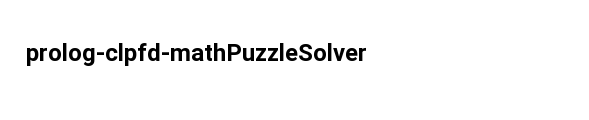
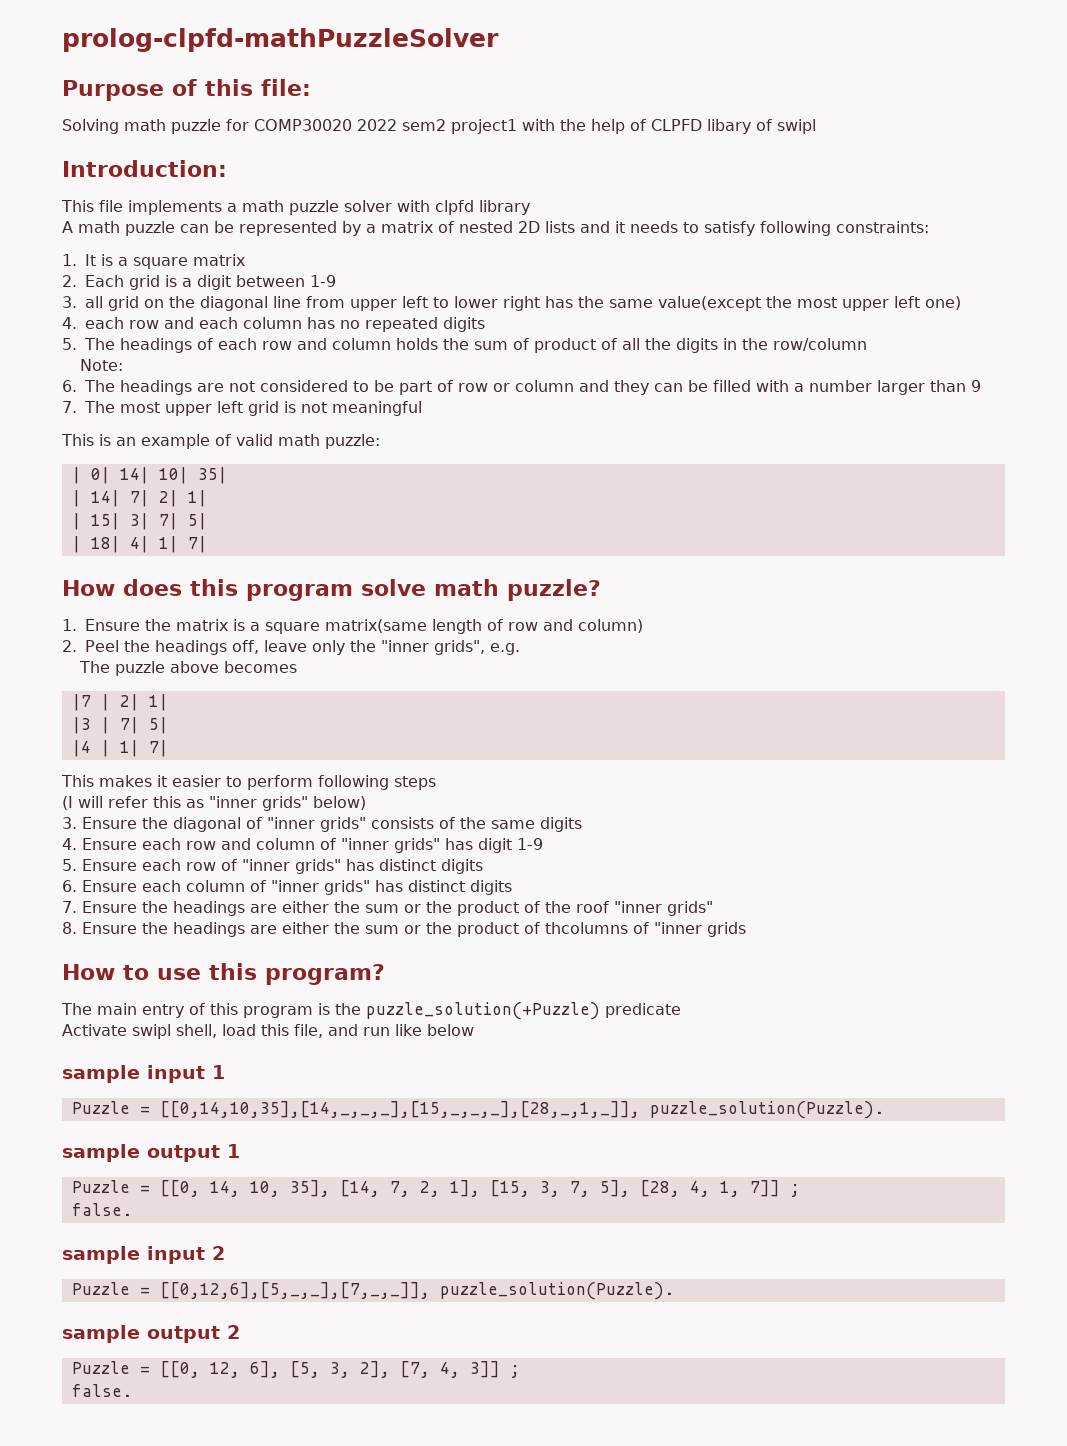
(367, 54) none -> [62,79,311,101] [62,119,816,134] [62,160,227,177] [61,200,530,215] [62,221,929,236] [62,254,245,269] [62,275,336,290] [62,296,961,311] [62,317,485,332] [62,338,867,353] [79,359,123,371] [62,380,981,395] [62,401,422,416] [61,434,380,449] [71,467,227,484] [71,490,207,507] [71,513,207,530] [71,536,207,553] [62,579,601,601] [62,619,643,634] [62,640,520,655] [78,661,297,676] [71,694,168,711] [71,717,168,734] [71,740,168,757] [61,775,436,790] [62,796,366,811] [62,817,582,832] [62,838,543,853] [62,859,483,874] [62,880,512,895] [62,901,713,916] [62,922,746,937] [62,963,385,985] [61,1002,681,1020] [62,1024,474,1039] [62,1065,225,1083] [71,1101,884,1119] [62,1144,240,1162] [71,1180,800,1197] [71,1203,132,1216] [62,1246,225,1264] [71,1282,674,1300] [62,1325,240,1343] [71,1361,520,1378] [71,1384,132,1397] // Purpose of this file: // Solving math puzzle for COMP30020 2022 sem2 project1 with the help of CLPFD libary of swipl // Introduction: // This file implements a math puzzle solver with clpfd library // A math puzzle can be represented by a matrix of nested 2D lists and it needs to satisfy following constraints: // 1. It is a square matrix // 2. Each grid is a digit between 1-9 // 3. all grid on the diagonal line from upper left to lower right has the same value(except the most upper left one) // 4. each row and each column has no repeated digits // 5. The headings of each row and column holds the sum of product of all the digits in the row/column // Note: // 6. The headings are not considered to be part of row or column and they can be filled with a number larger than 9 // 7. The most upper left grid is not meaningful // This is an example of valid math puzzle: // | 0| 14| 10| 35| // | 14| 7| 2| 1| // | 15| 3| 7| 5| // | 18| 4| 1| 7| // How does this program solve math puzzle? // 1. Ensure the matrix is a square matrix(same length of row and column) // 2. Peel the headings off, leave only the "inner grids", e.g. // The puzzle above becomes // |7 | 2| 1| // |3 | 7| 5| // |4 | 1| 7| // This makes it easier to perform following steps // (I will refer this as "inner grids" below) // 3. Ensure the diagonal of "inner grids" consists of the same digits // 4. Ensure each row and column of "inner grids" has digit 1-9 // 5. Ensure each row of "inner grids" has distinct digits // 6. Ensure each column of "inner grids" has distinct digits // 7. Ensure the headings are either the sum or the product of the roof "inner grids" // 8. Ensure the headings are either the sum or the product of thcolumns of "inner grids // How to use this program? // The main entry of this program is the puzzle_solution(+Puzzle) predicate // Activate swipl shell, load this file, and run like below // sample input 1 // Puzzle = [[0,14,10,35],[14,_,_,_],[15,_,_,_],[28,_,1,_]], puzzle_solution(Puzzle). // sample output 1 // Puzzle = [[0, 14, 10, 35], [14, 7, 2, 1], [15, 3, 7, 5], [28, 4, 1, 7]] ; // false. // sample input 2 // Puzzle = [[0,12,6],[5,_,_],[7,_,_]], puzzle_solution(Puzzle). // sample output 2 // Puzzle = [[0, 12, 6], [5, 3, 2], [7, 4, 3]] ; // false.

